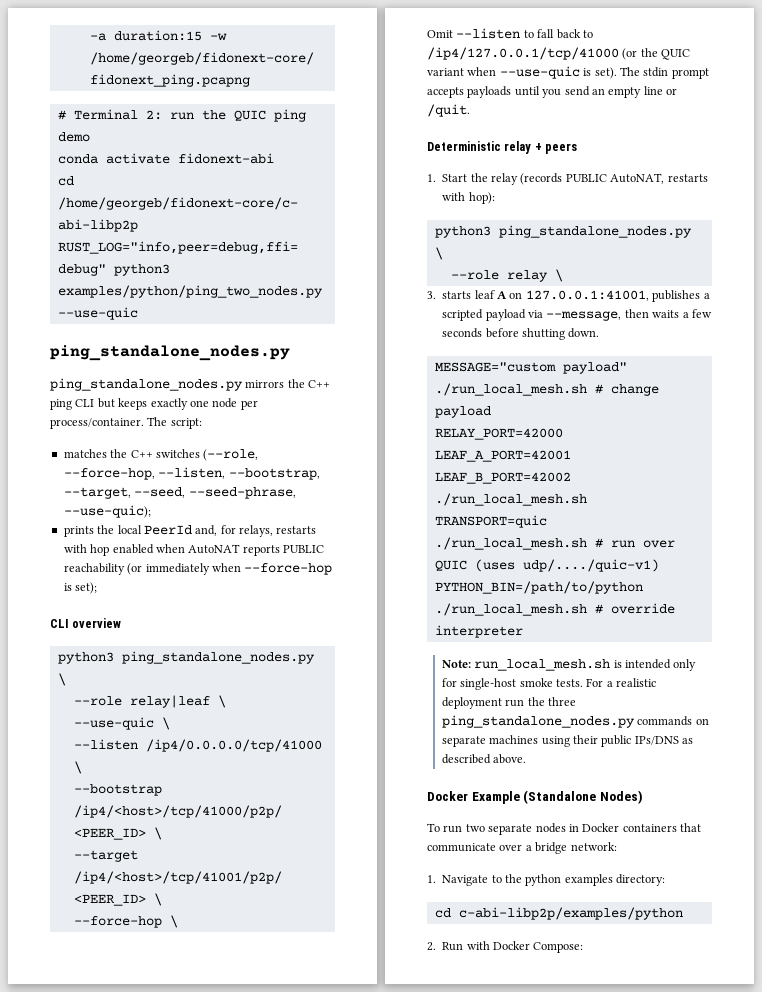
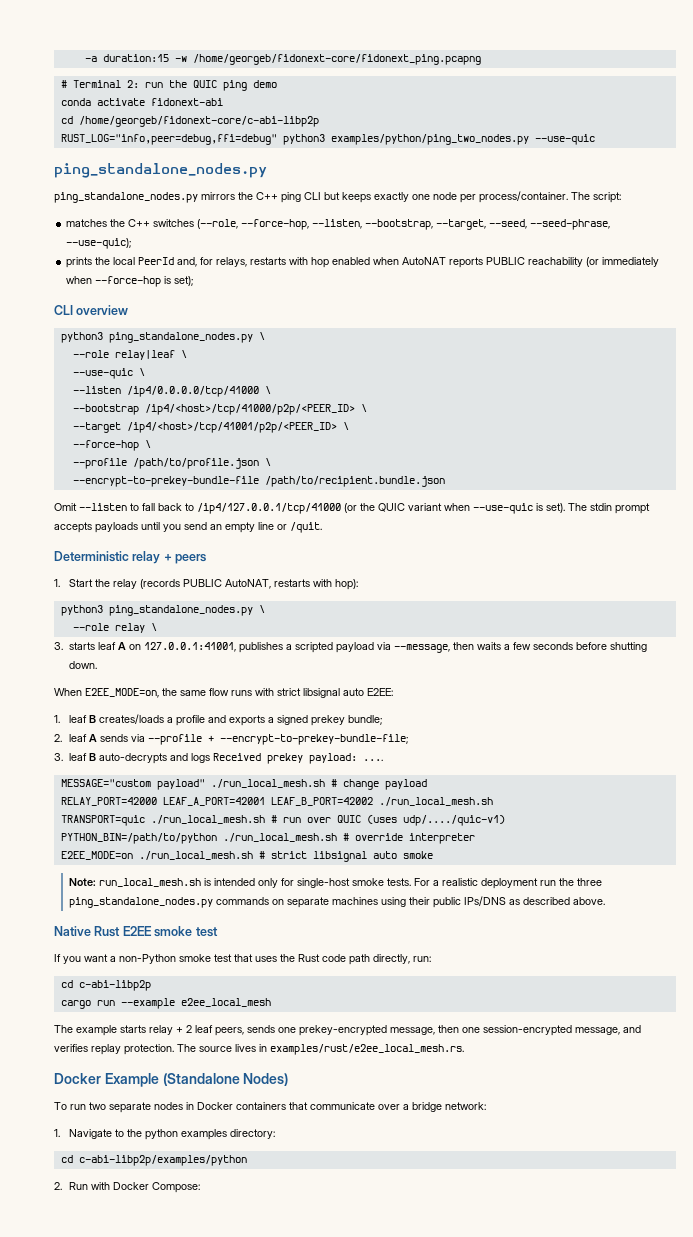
(178, 921) none -> [72,458,271,469] [72,476,445,487] // --profile /path/to/profile.json \ // --encrypt-to-prekey-bundle-file /path/to/recipient.bundle.json
(600, 333) none -> [54,688,393,698] [54,714,382,726] [54,734,408,745] [54,753,383,764] // When E2EE_MODE=on, the same flow runs with strict libsignal auto E2EE: // 1. leaf B creates/loads a profile and exports a signed prekey bundle; // 2. leaf A sends via --profile + --encrypt-to-prekey-bundle-file; // 3. leaf B auto-decrypts and logs Received prekey payload: ....
(523, 631) none -> [60,851,433,862] // E2EE_MODE=on ./run_local_mesh.sh # strict libsignal auto smoke
(527, 759) none -> [54,926,218,937] [54,954,431,965] [60,980,151,991] [60,998,271,1009] [54,1025,641,1036] [54,1044,464,1055] // Native Rust E2EE smoke test // If you want a non-Python smoke test that uses the Rust code path directly, run: // cd c-abi-libp2p // cargo run --example e2ee_local_mesh // The example starts relay + 2 leaf peers, sends one prekey-encrypted message, then one session-encrypted message, and verifies replay protection. The source lives in examples/rust/e2ee_local_mesh.rs.

